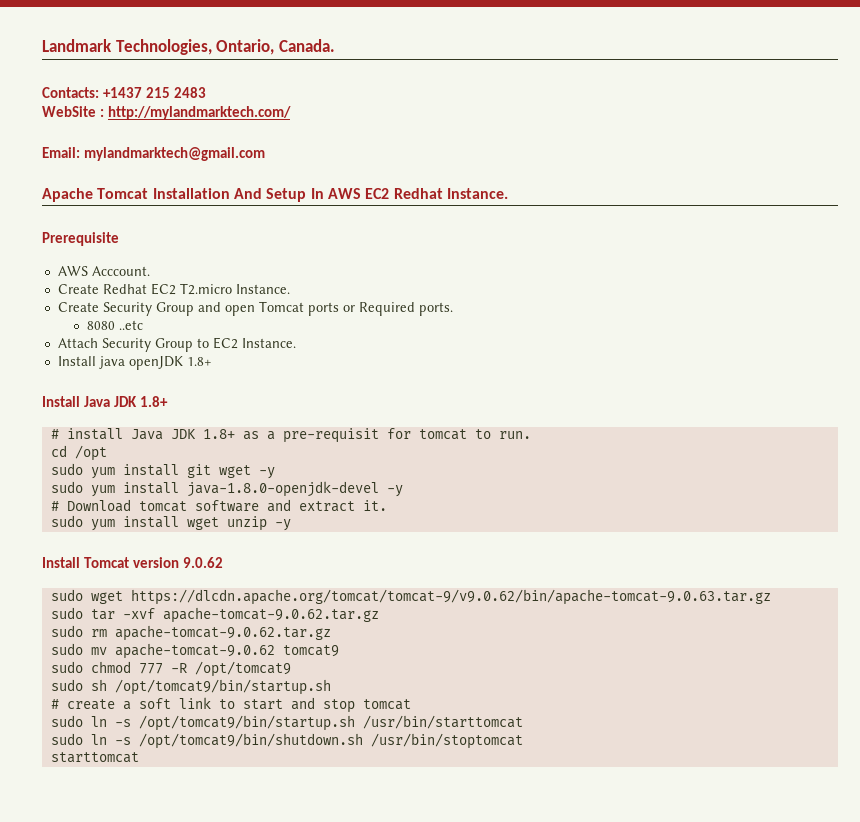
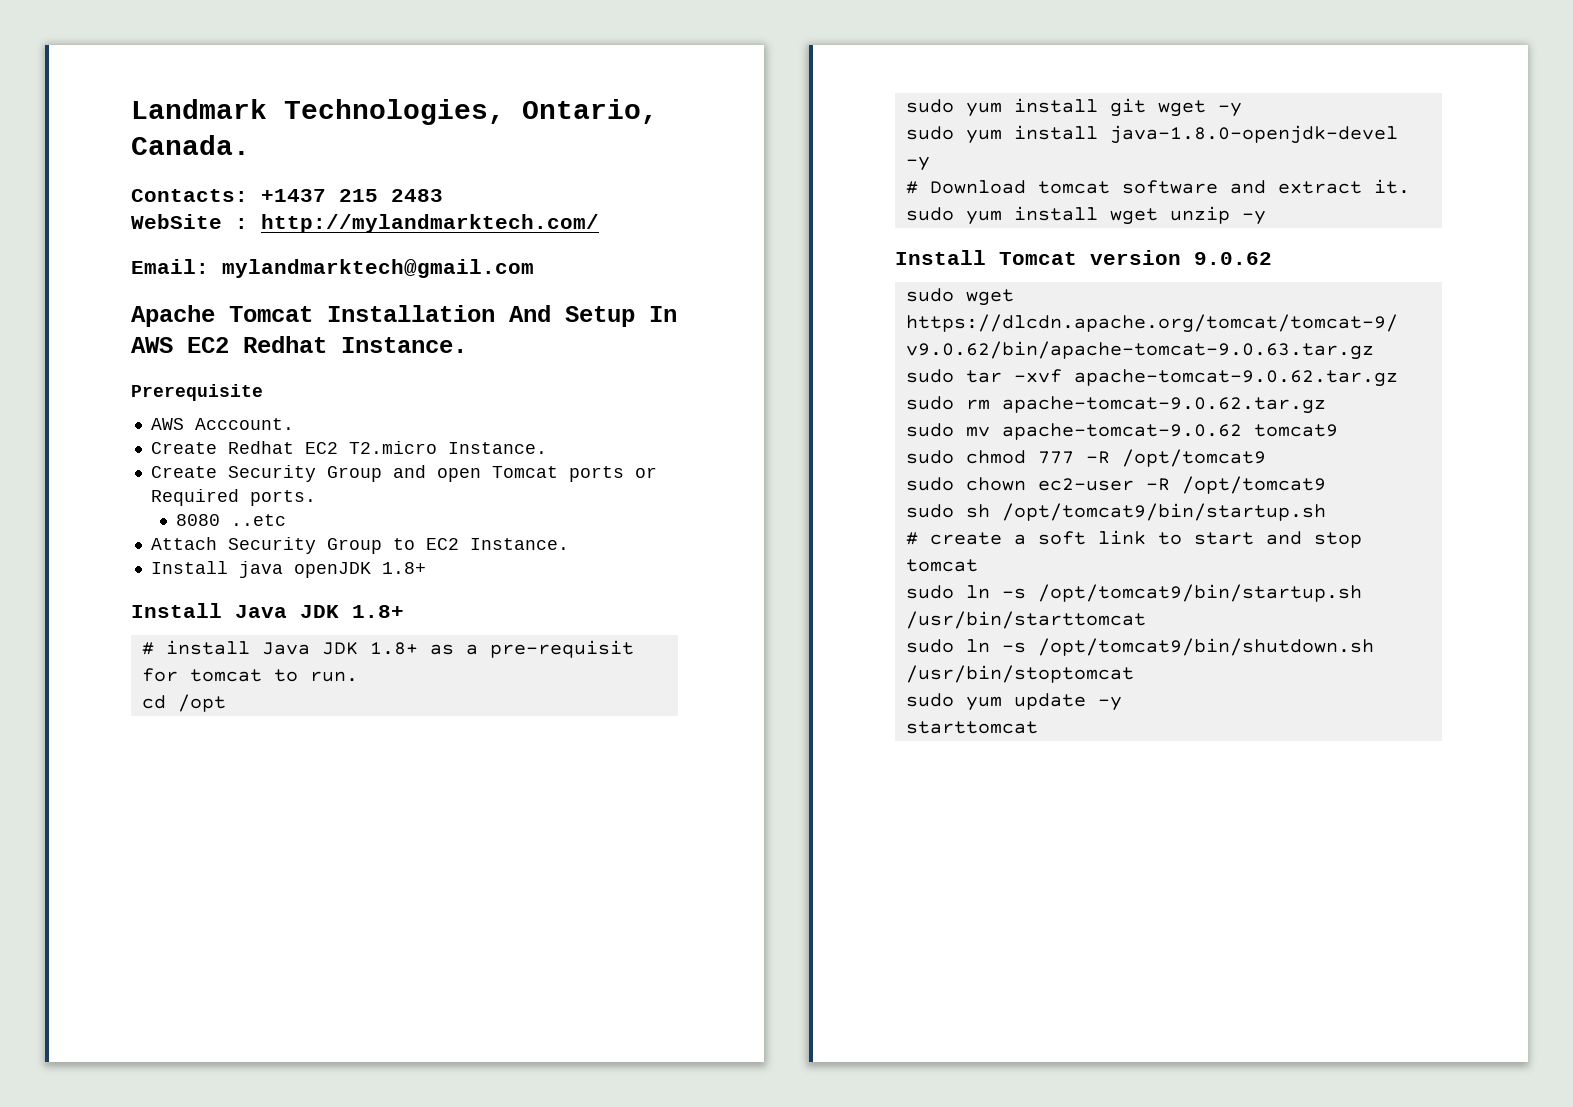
(291, 669) none -> [905,476,1326,494] // sudo chown ec2-user -R /opt/tomcat9
(523, 741) none -> [905,693,1122,711] // sudo yum update -y

